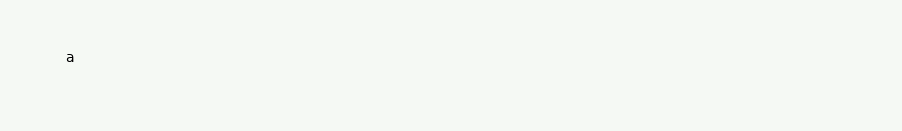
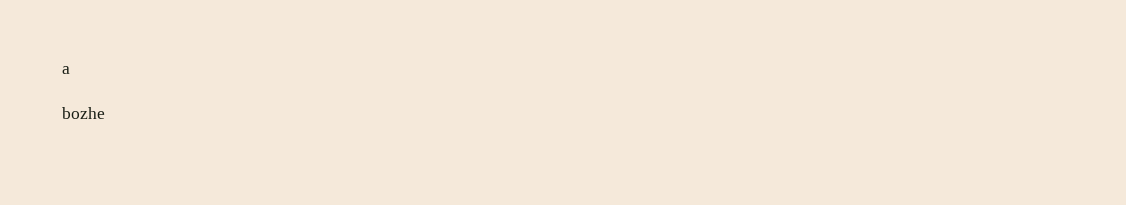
(75, 58) none -> [62,107,105,119] // bozhe

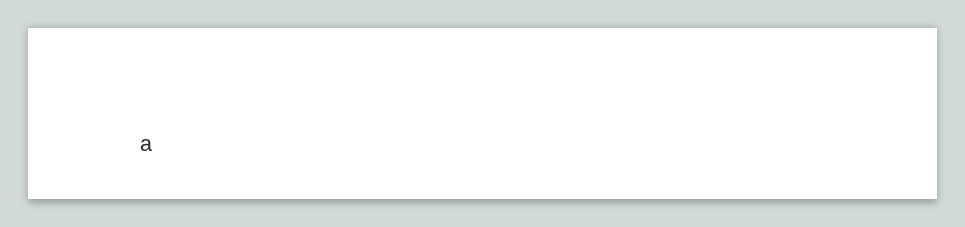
[62,107,105,119] // bozhe -> (152, 145) none

